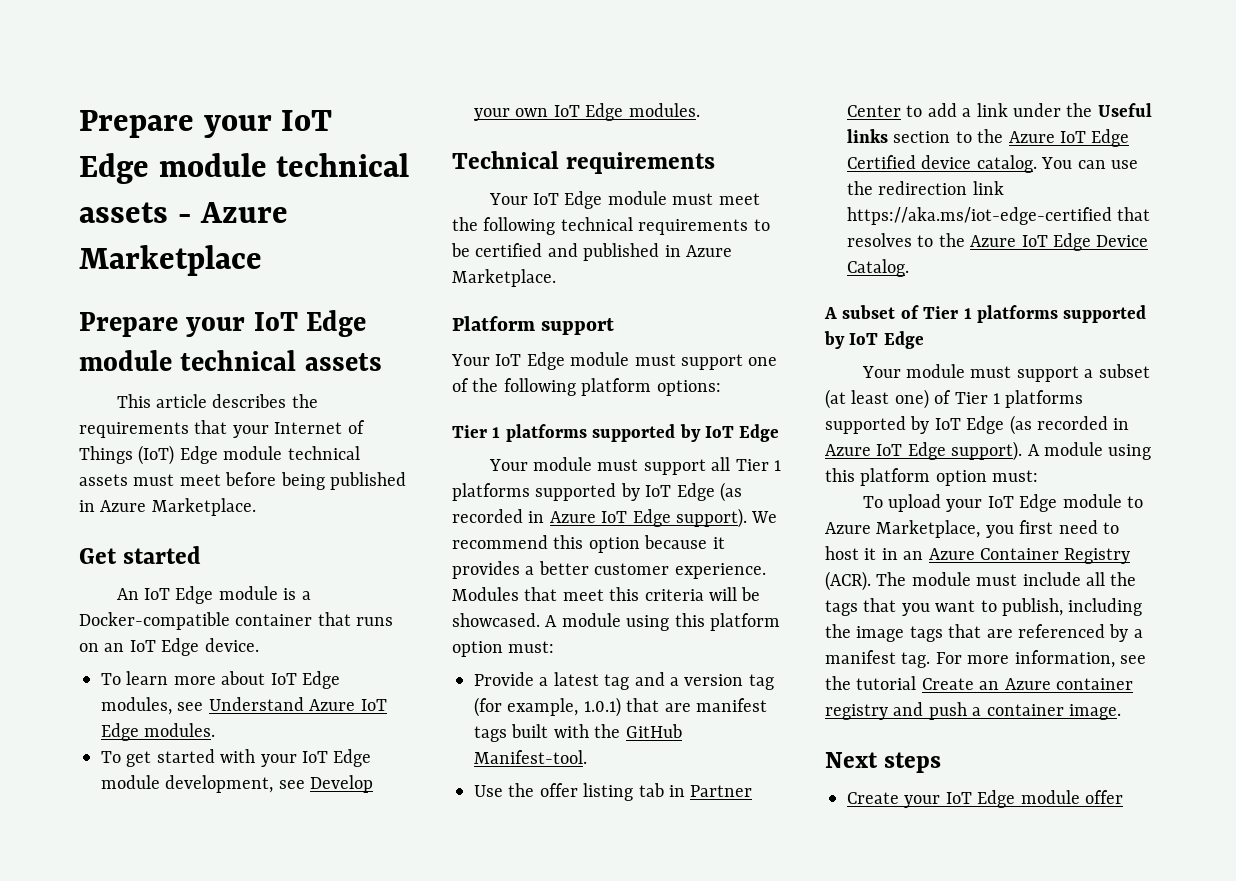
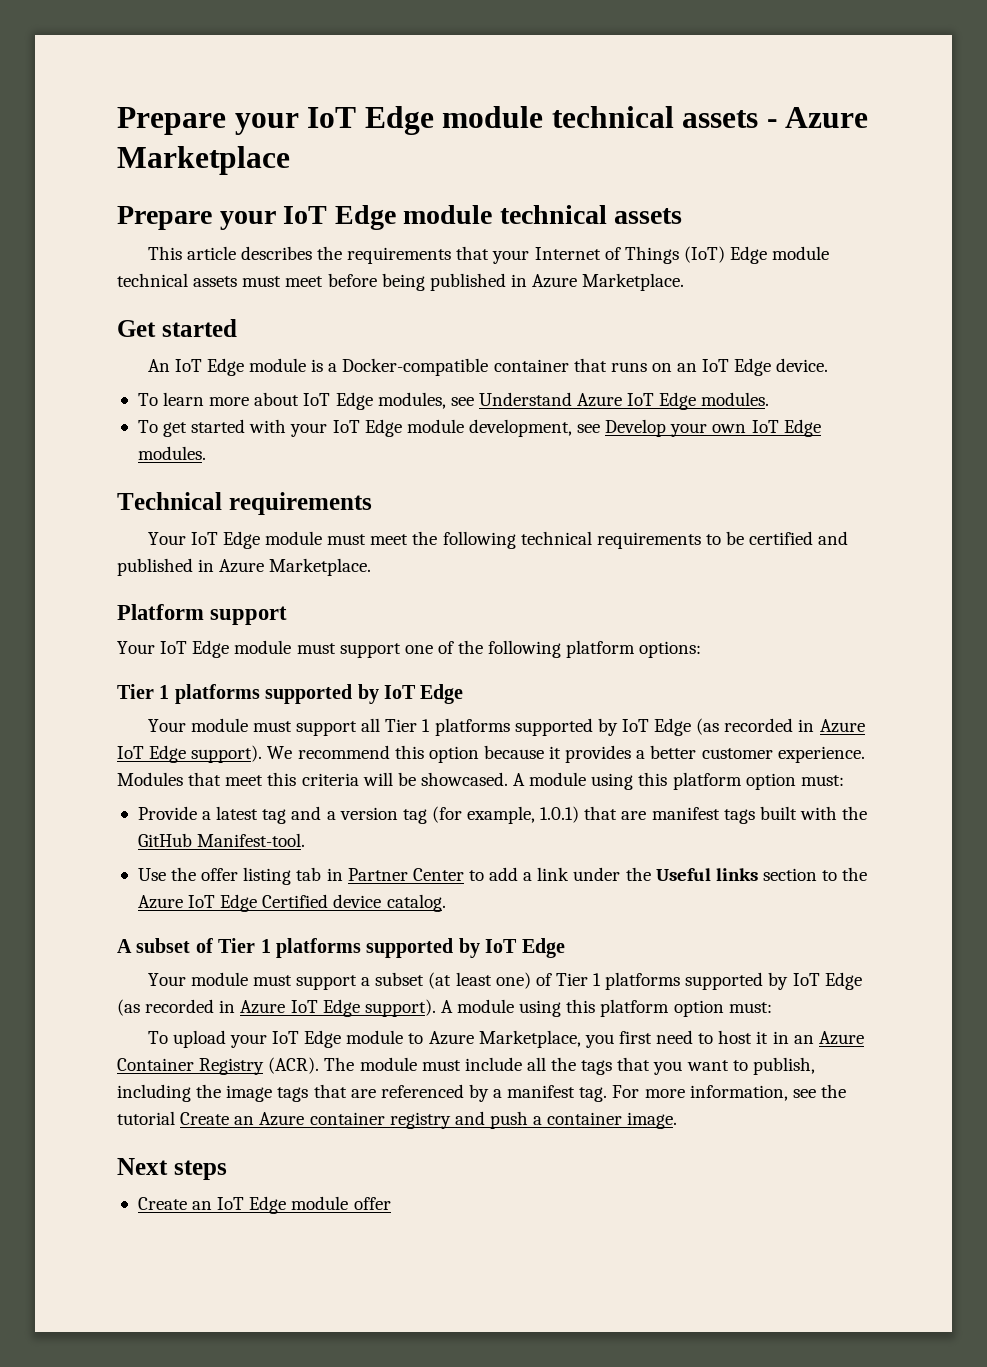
[1041,157,1138,169] [847,181,1004,195] [847,207,1151,225] [847,233,1149,251] [847,259,909,277] You can use the redirection link https://aka.ms/iot-edge-certified that resolves to the Azure IoT Edge Device Catalog. -> (446, 903) none
[904,795,941,808] your -> [192,1201,213,1210] an

